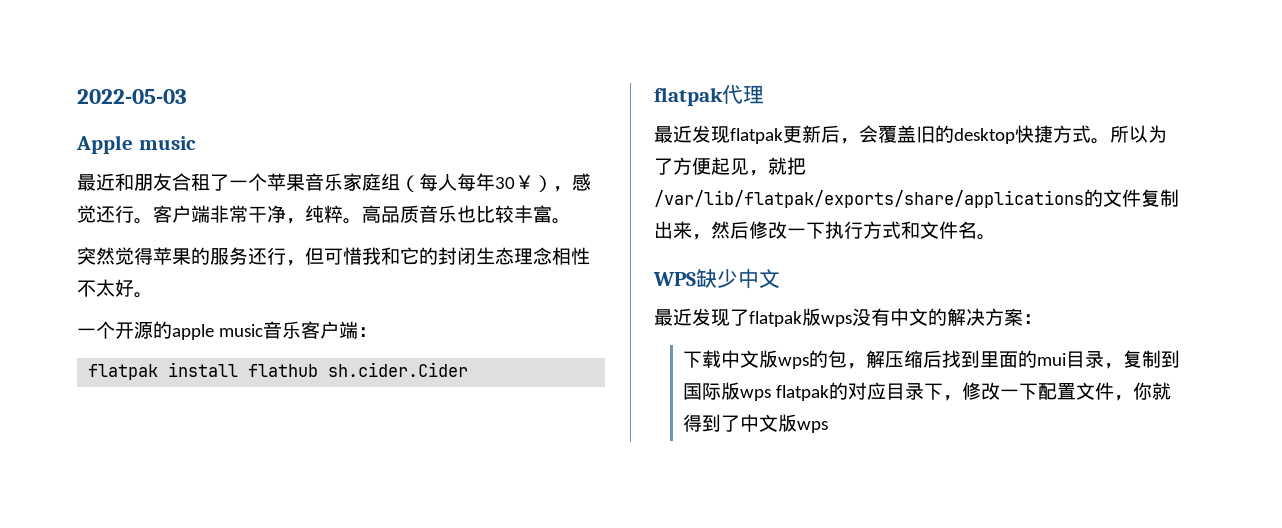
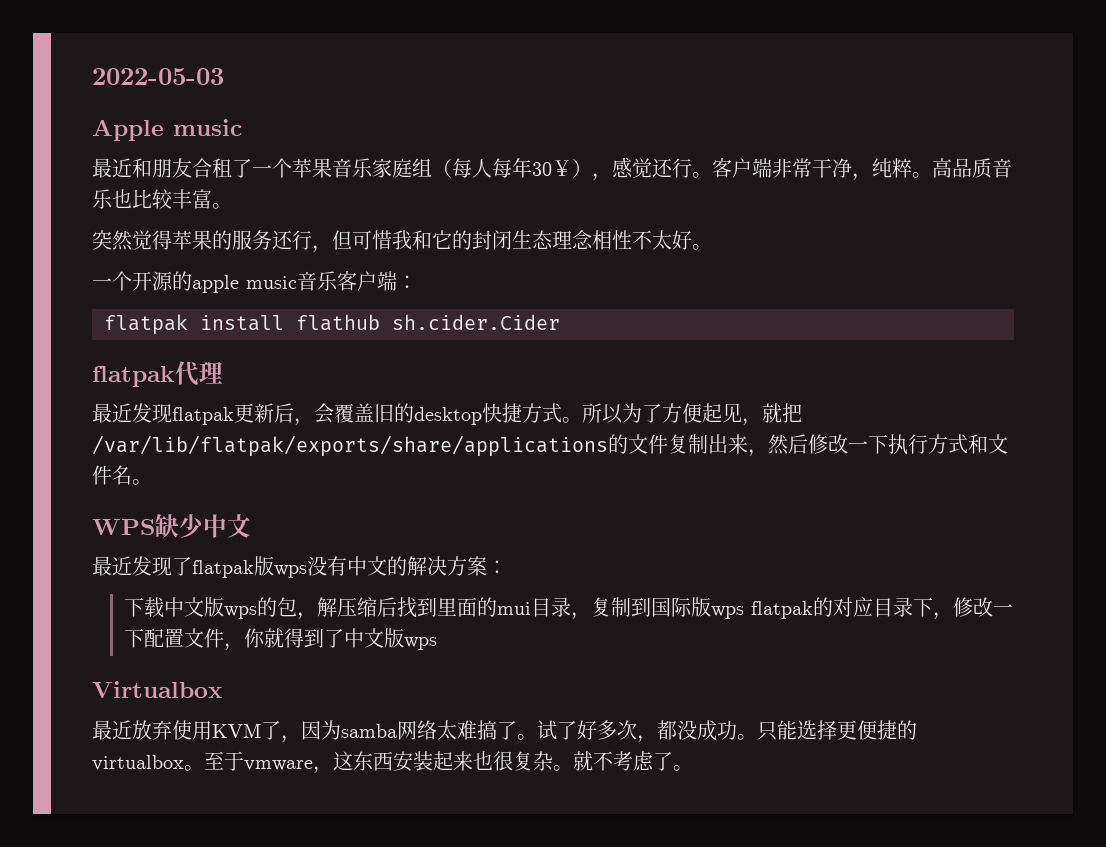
(829, 427) none -> [92,681,223,698] [92,720,917,743] [92,751,693,774] // Virtualbox // 最近放弃使用KVM了，因为samba网络太难搞了。试了好多次，都没成功。只能选择更便捷的virtualbox。至于vmware，这东西安装起来也很复杂。就不考虑了。

